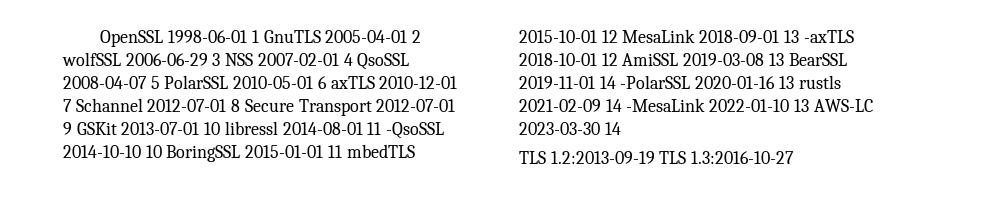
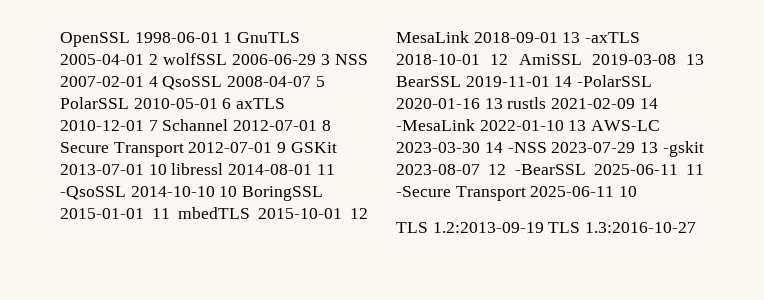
(621, 128) none -> [507,141,704,157] [396,164,704,175] [396,186,638,201] -NSS 2023-07-29 13 -gskit 2023-08-07 12 -BearSSL 2025-06-11 11 -Secure Transport 2025-06-11 10

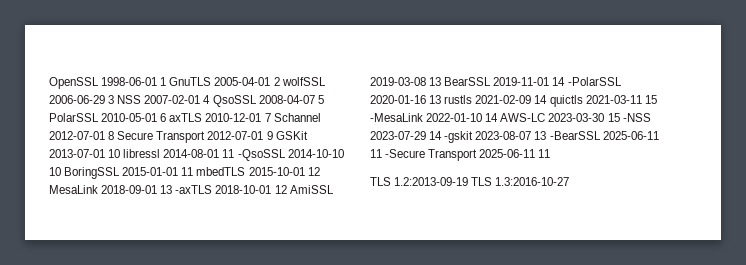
(658, 103) none -> [549,95,657,107] quictls 2021-03-11 15
[568,120,587,131] 13 -> [485,113,499,122] 14
[484,142,503,153] 14 -> [607,113,620,122] 15
[640,142,659,153] 13 -> [429,131,443,140] 14
[488,164,507,175] 12 -> [534,131,547,140] 13
[619,186,638,197] 10 -> [538,149,551,158] 11

